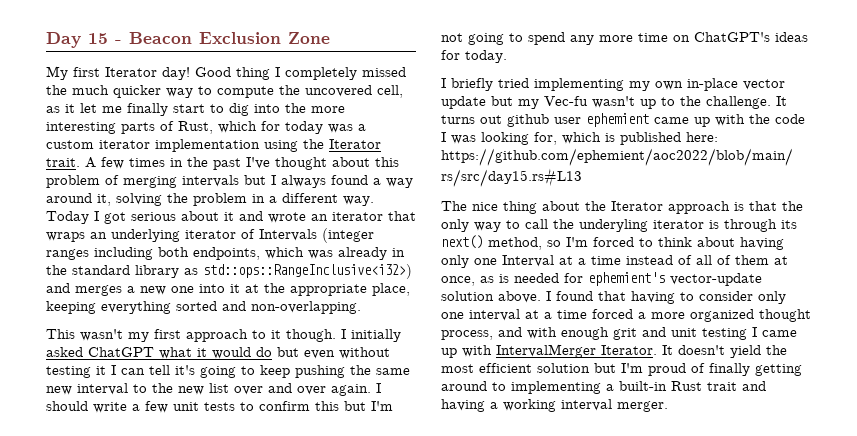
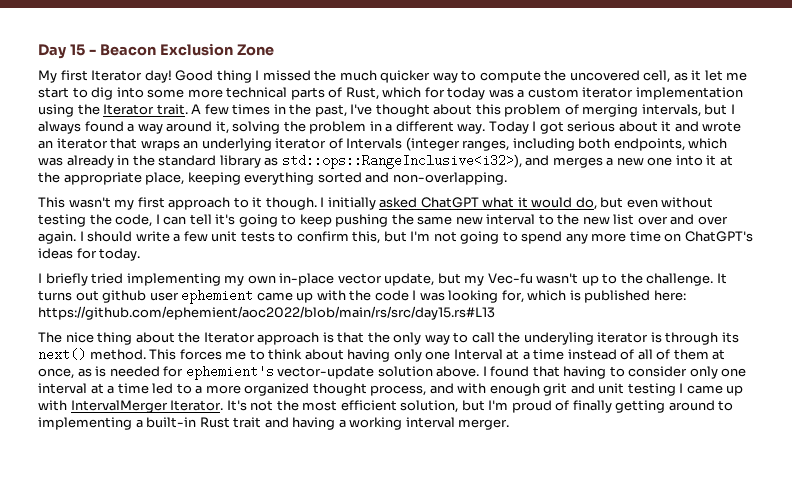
[285,67,357,80] completely -> (260, 75) none
[127,103,168,116] finally -> (748, 76) none
[285,103,345,113] [46,122,116,134] the more interesting -> [147,87,288,98] some more technical
[213,158,241,170] past -> [314,104,347,117] past,
[182,175,239,187] intervals -> [641,104,701,117] intervals,
[46,249,89,260] ranges -> [462,140,510,151] ranges,
[203,264,412,279] std::ops::RangeInclusive<i32>) -> [281,154,522,169] std::ops::RangeInclusive<i32>),
[256,347,272,357] do -> [575,197,597,210] do,
[96,366,106,375] it -> [89,214,153,227] the code,
[315,401,339,411] this -> [352,231,381,244] this,
[441,96,486,109] update -> [384,273,435,286] update,
[488,237,634,250] method, so I'm forced -> [89,349,247,360] method. This forces me
[592,309,633,319] forced -> [152,383,192,394] led to
[662,345,761,358] It doesn't yield -> [226,400,274,411] It's not
[537,363,590,373] solution -> [400,400,459,413] solution,

